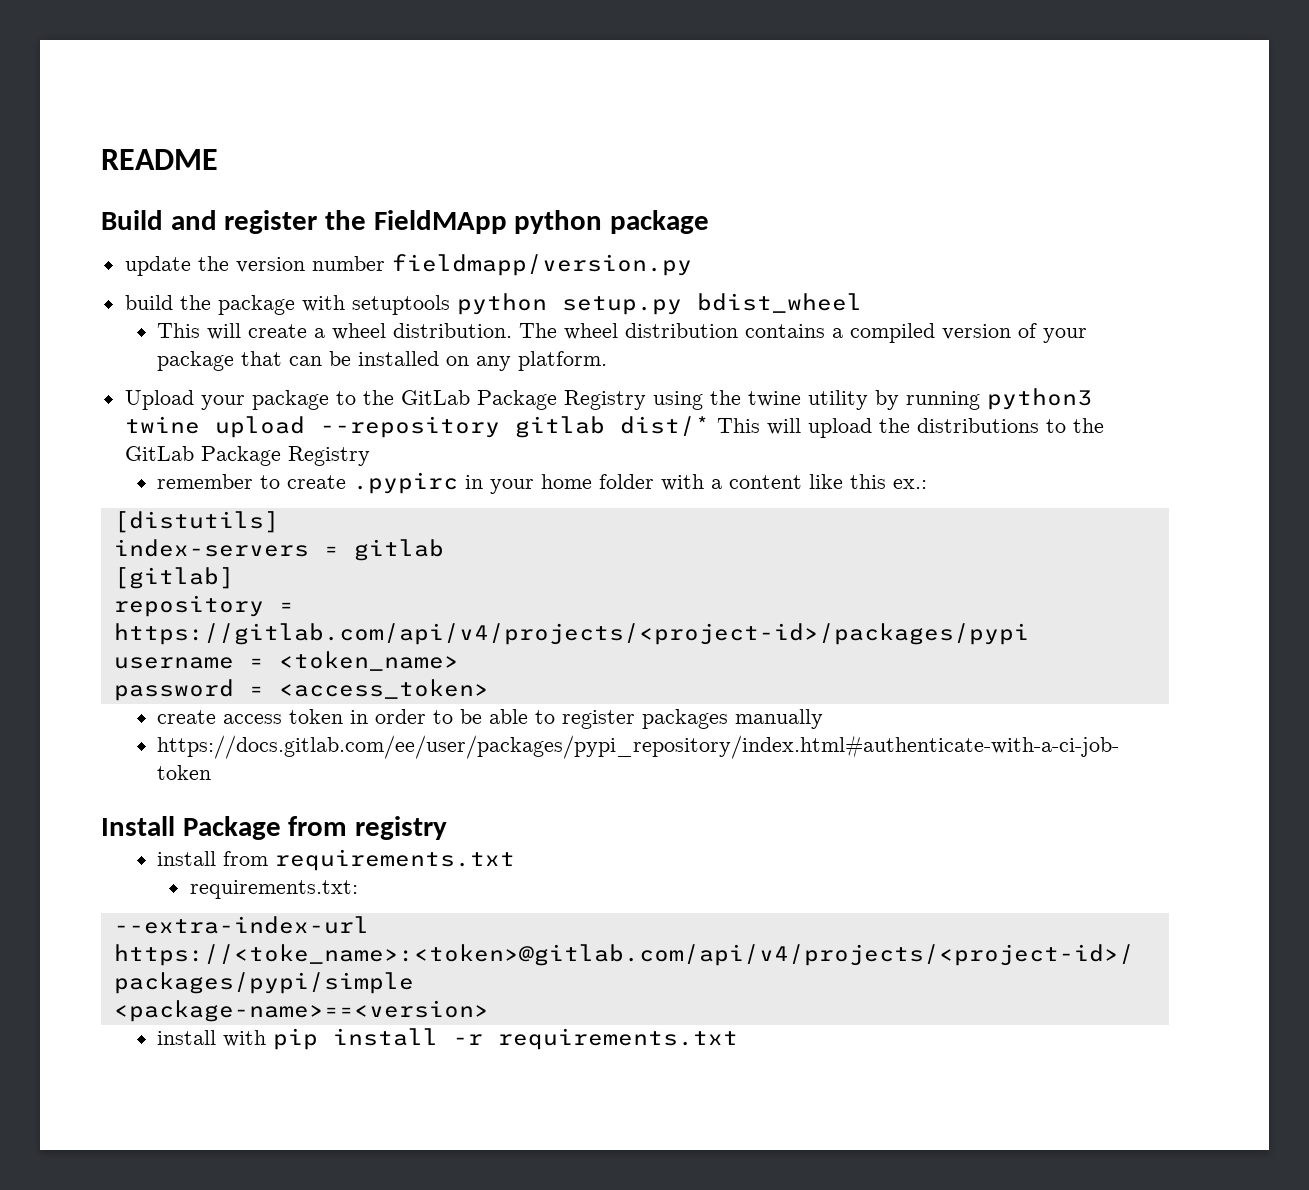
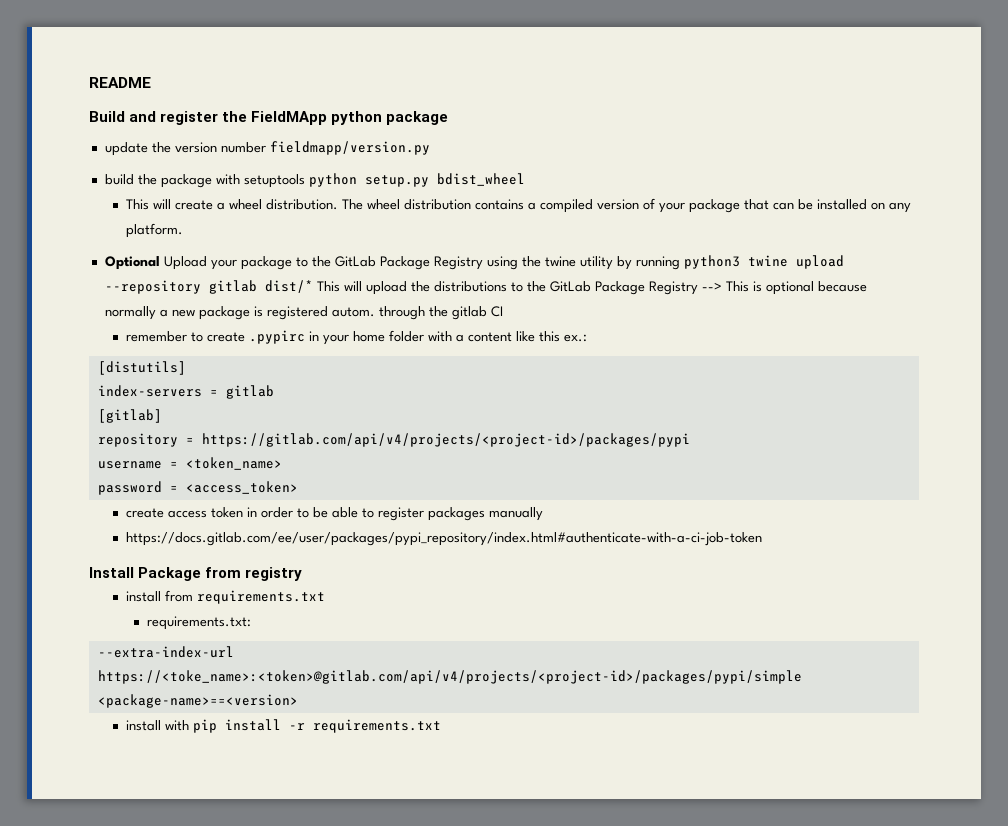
(608, 361) none -> [104,256,160,270] Optional
(370, 456) none -> [701,281,867,295] [104,306,503,320] --> This is optional because normally a new package is registered autom. through the gitlab CI

